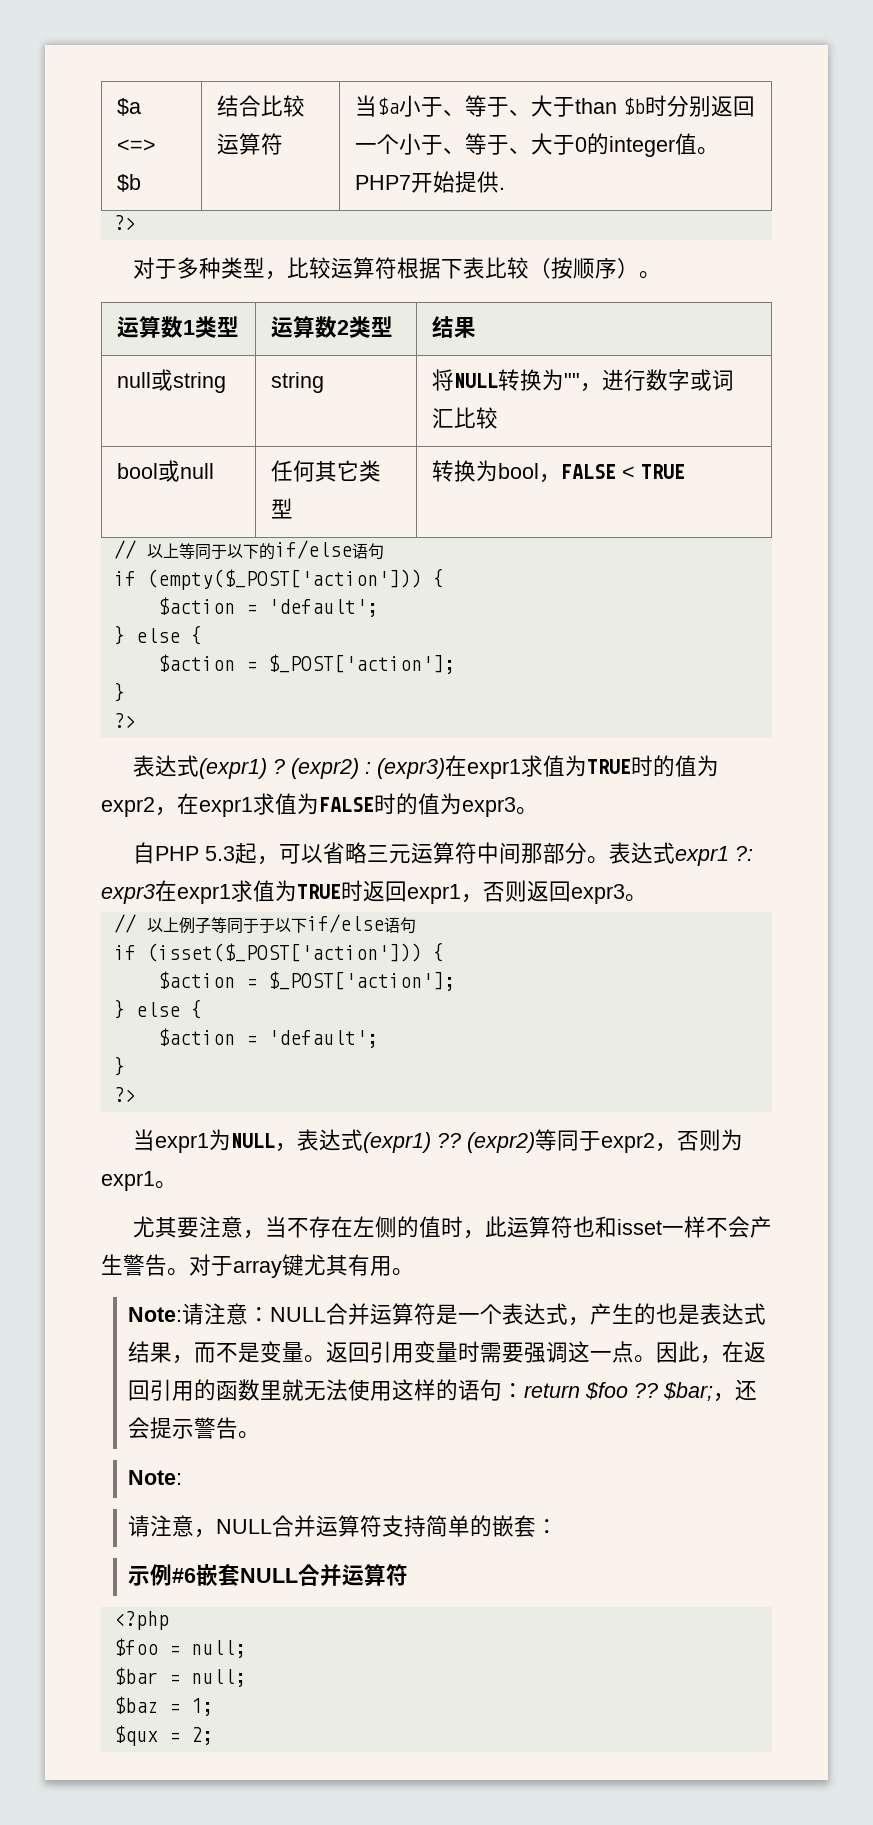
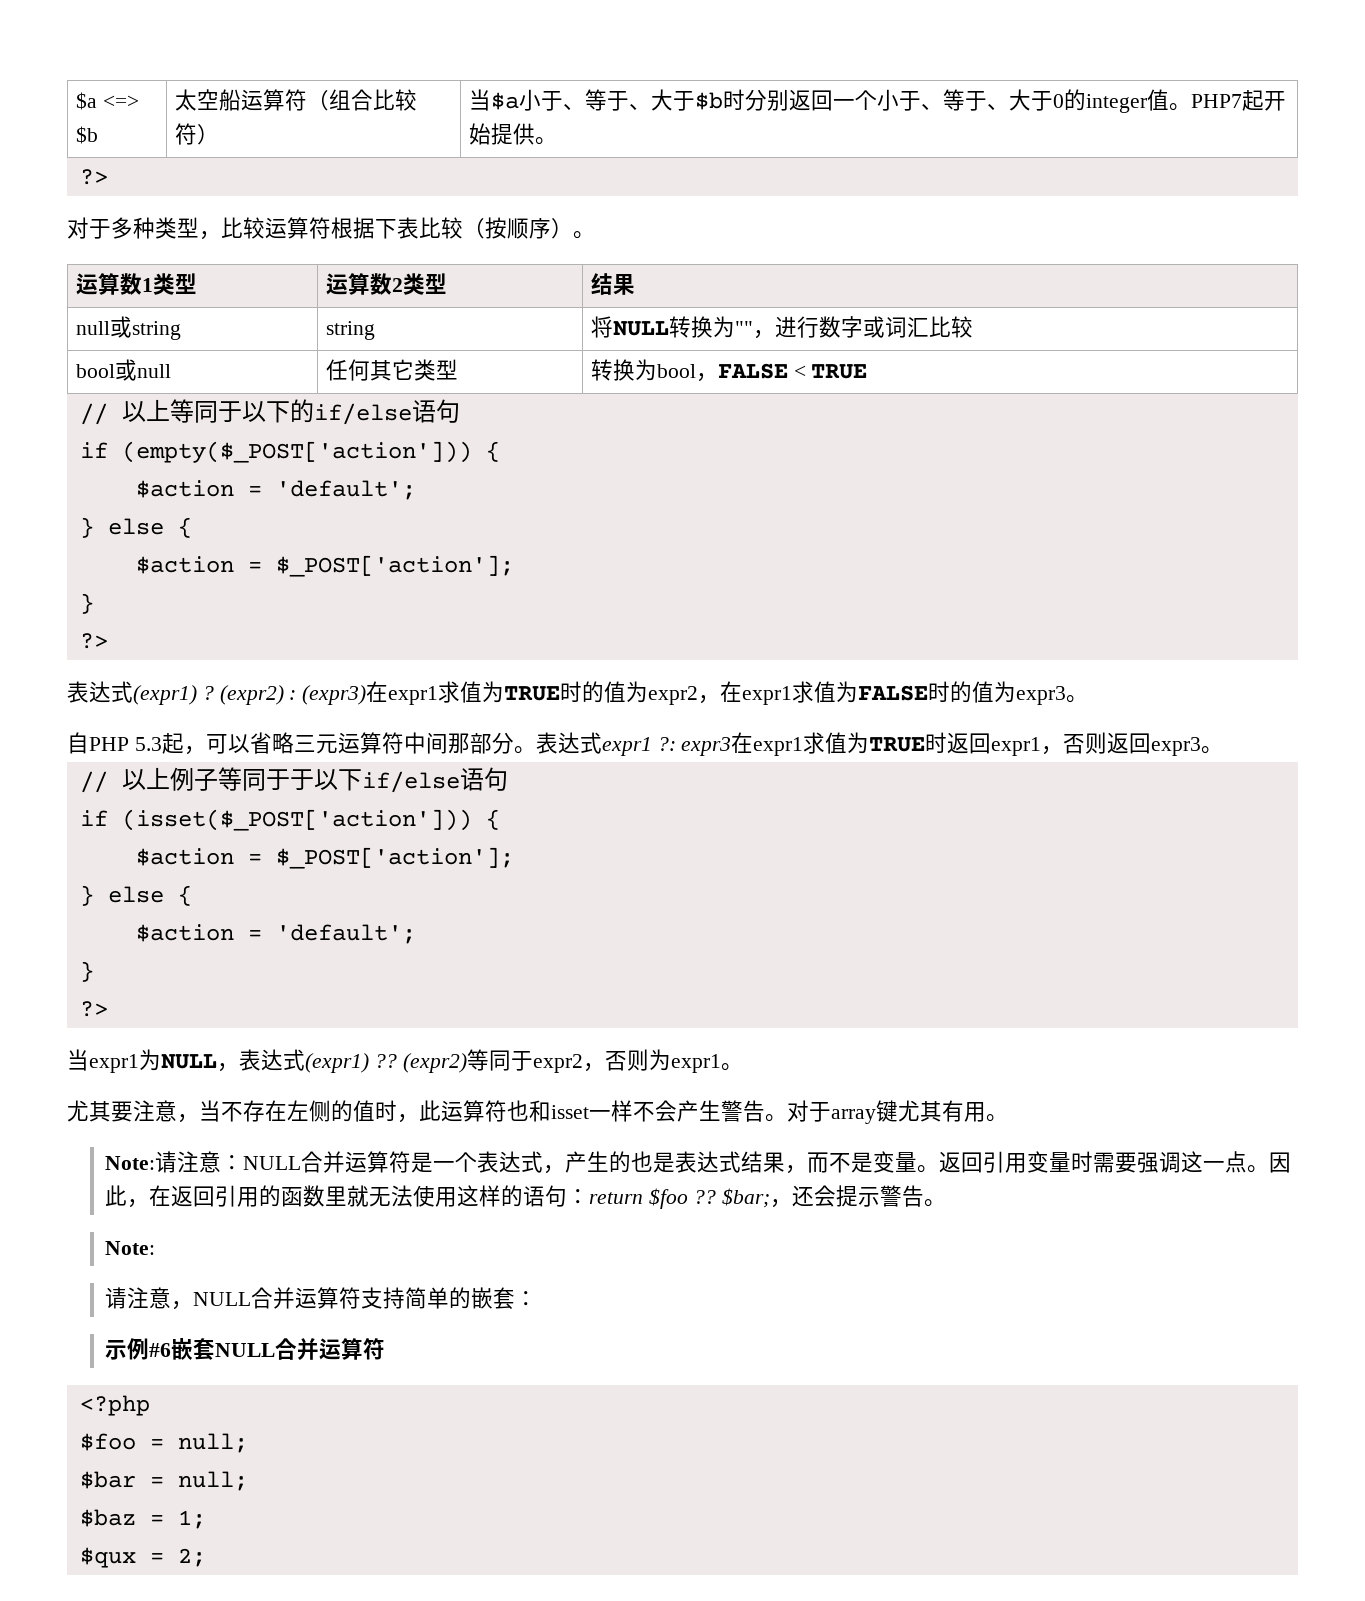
[217,95,306,117] [217,133,284,155] 结合比较运算符 -> [174,89,417,111] [174,123,219,145] 太空船运算符（组合比较符）
[575,98,618,114] than -> (695, 101) none
(412, 182) none -> [1241,90,1264,111] 起
[499,187,506,190] . -> [534,137,557,145] 。

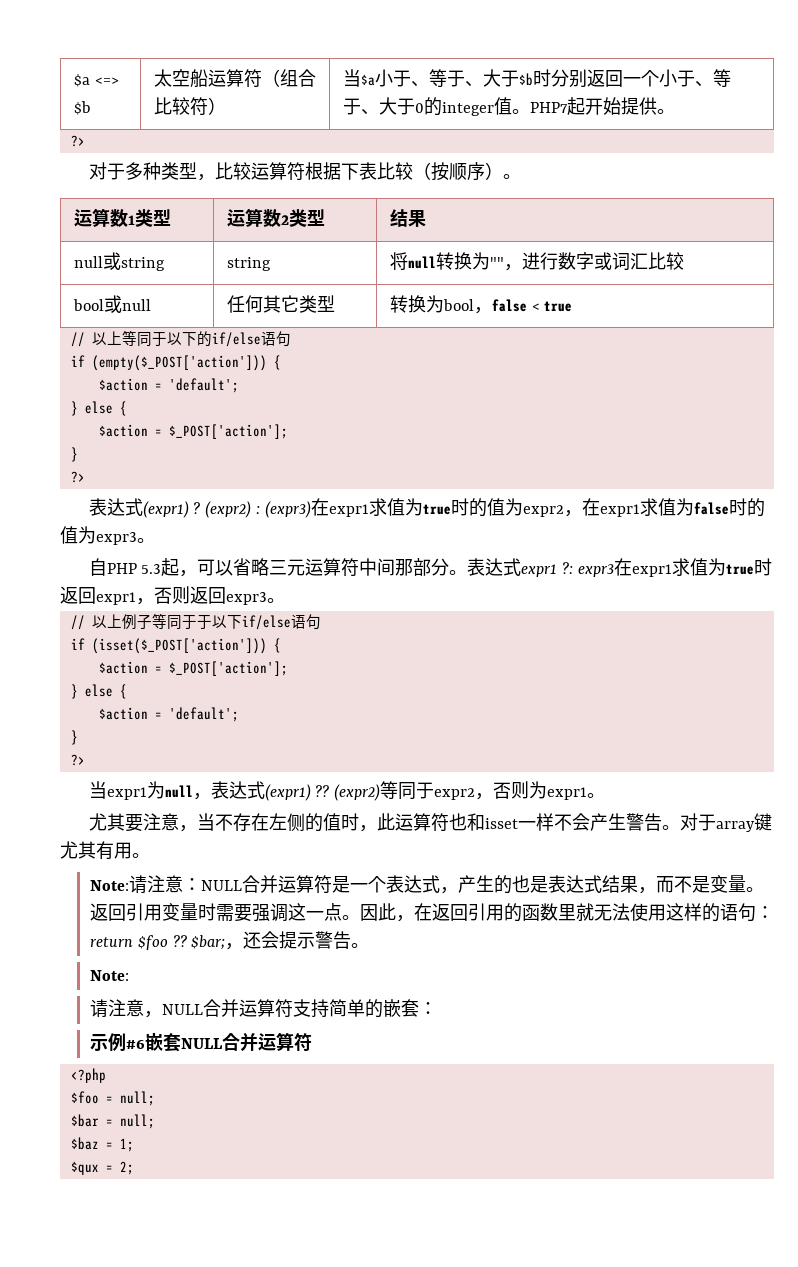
[612,321,669,336] NULL -> [407,256,436,269] null
[717,363,868,379] FALSE < TRUE -> [491,299,573,312] false < true
[504,686,561,701] TRUE -> [422,504,451,515] true
[858,685,929,701] FALSE -> [693,502,729,515] false
[869,737,926,752] TRUE -> [726,564,755,575] true
[161,1054,217,1069] NULL -> [164,785,193,798] null

